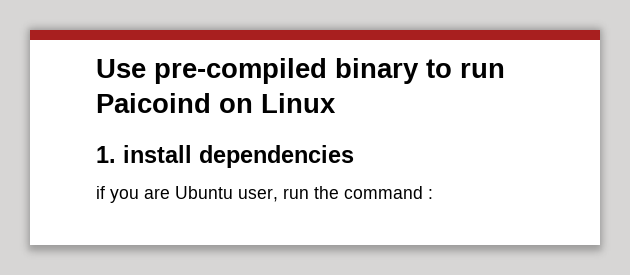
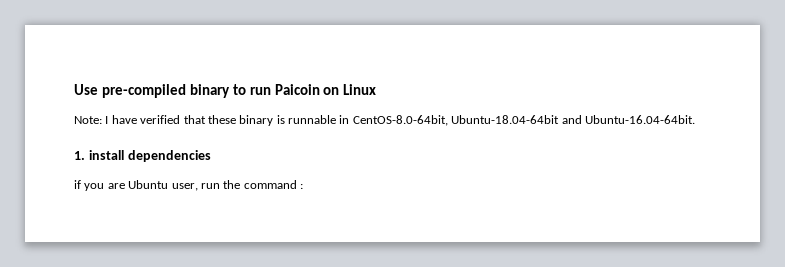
[96,93,211,113] Paicoind -> [274,84,320,95] Paicoin
(336, 103) none -> [74,115,695,126] // Note: I have verified that these binary is runnable in CentOS-8.0-64bit, Ubuntu-18.04-64bit and Ubuntu-16.04-64bit.

